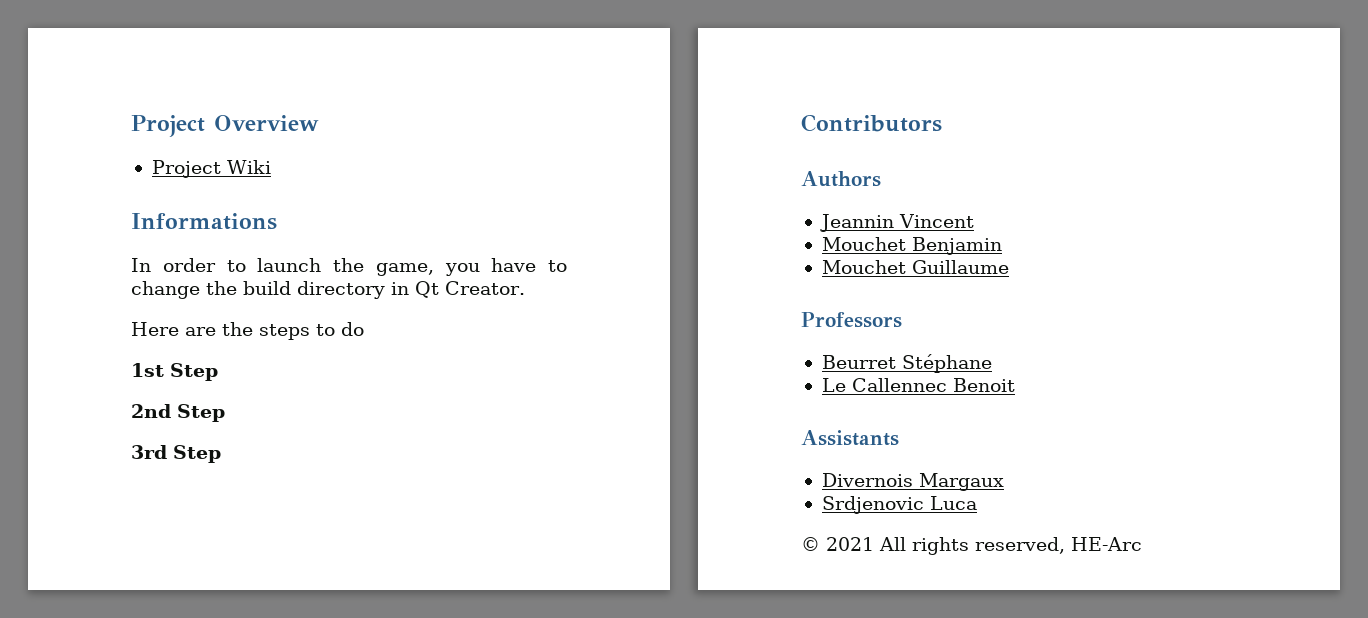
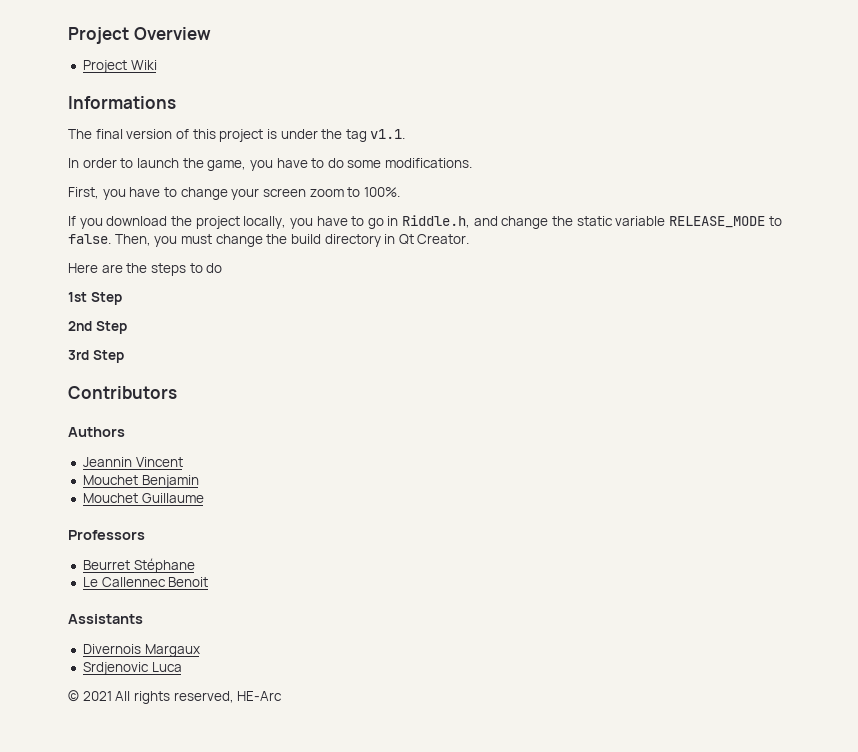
(277, 221) none -> [68,129,406,142] // The final version of this project is under the tag v1.1.
(567, 266) none -> [327,158,473,168] [68,187,400,200] [68,215,782,229] [68,234,212,247] do some modifications. // First, you have to change your screen zoom to 100%. // If you download the project locally, you have to go in Riddle.h, and change the static variable RELEASE_MODE to false. Then, you must

